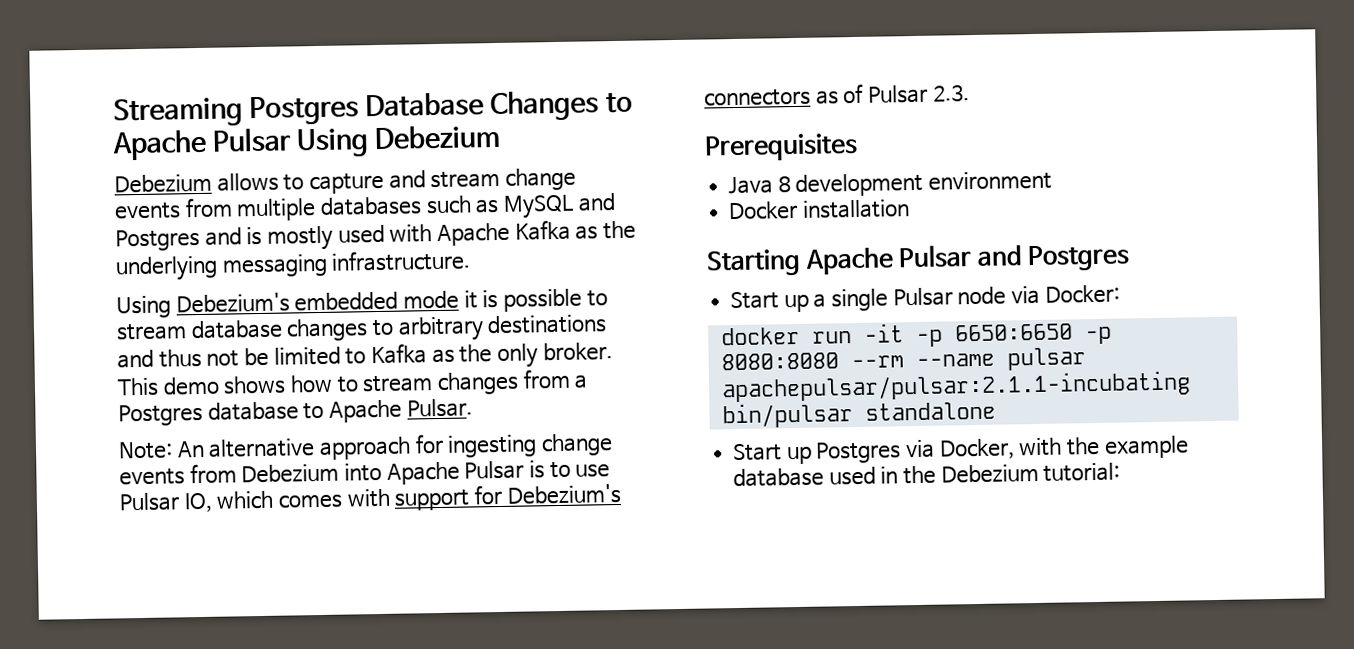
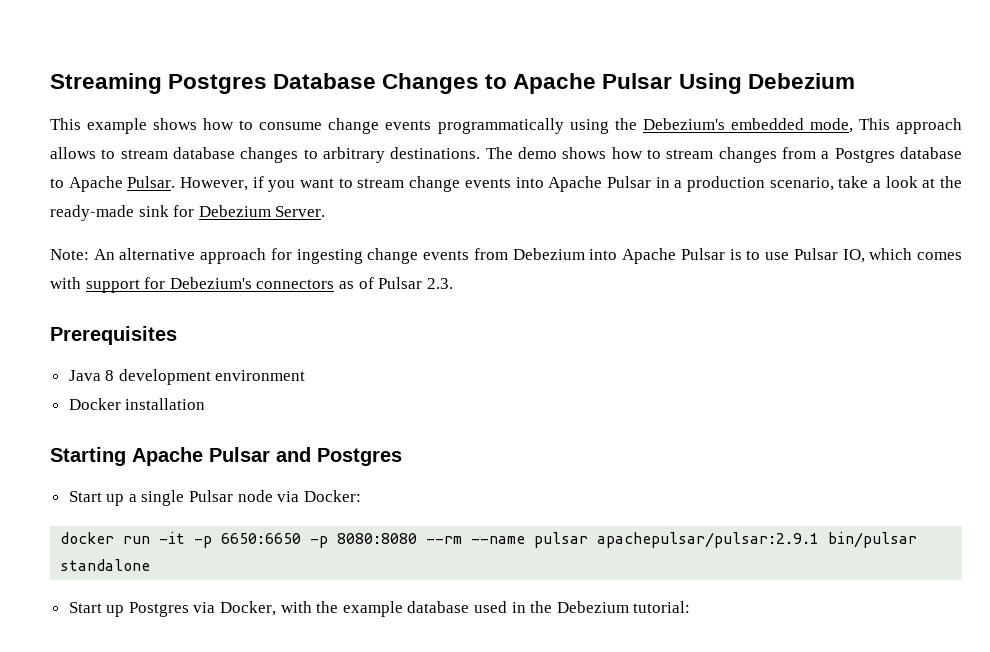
[114,167,576,195] [114,193,616,222] [115,219,636,252] [115,249,472,282] [116,288,583,319] Debezium allows to capture and stream change events from multiple databases such as MySQL and Postgres and is mostly used with Apache Kafka as the underlying messaging infrastructure. // Using Debezium's embedded mode it is possible -> [50,118,963,134] [50,147,96,159] This example shows how to consume change events programmatically using the Debezium's embedded mode, This approach allows
[487,314,608,335] [117,342,613,369] [117,377,159,397] destinations and thus not be limited to Kafka as the only broker. This -> [390,147,513,159] destinations. The
(473, 408) none -> [180,176,962,192] [50,205,326,221] However, if you want to stream change events into Apache Pulsar in a production scenario, take a look at the ready-made sink for Debezium Server.
[720,370,1191,403] apachepulsar/pulsar:2.1.1-incubating -> [597,532,820,548] apachepulsar/pulsar:2.9.1

